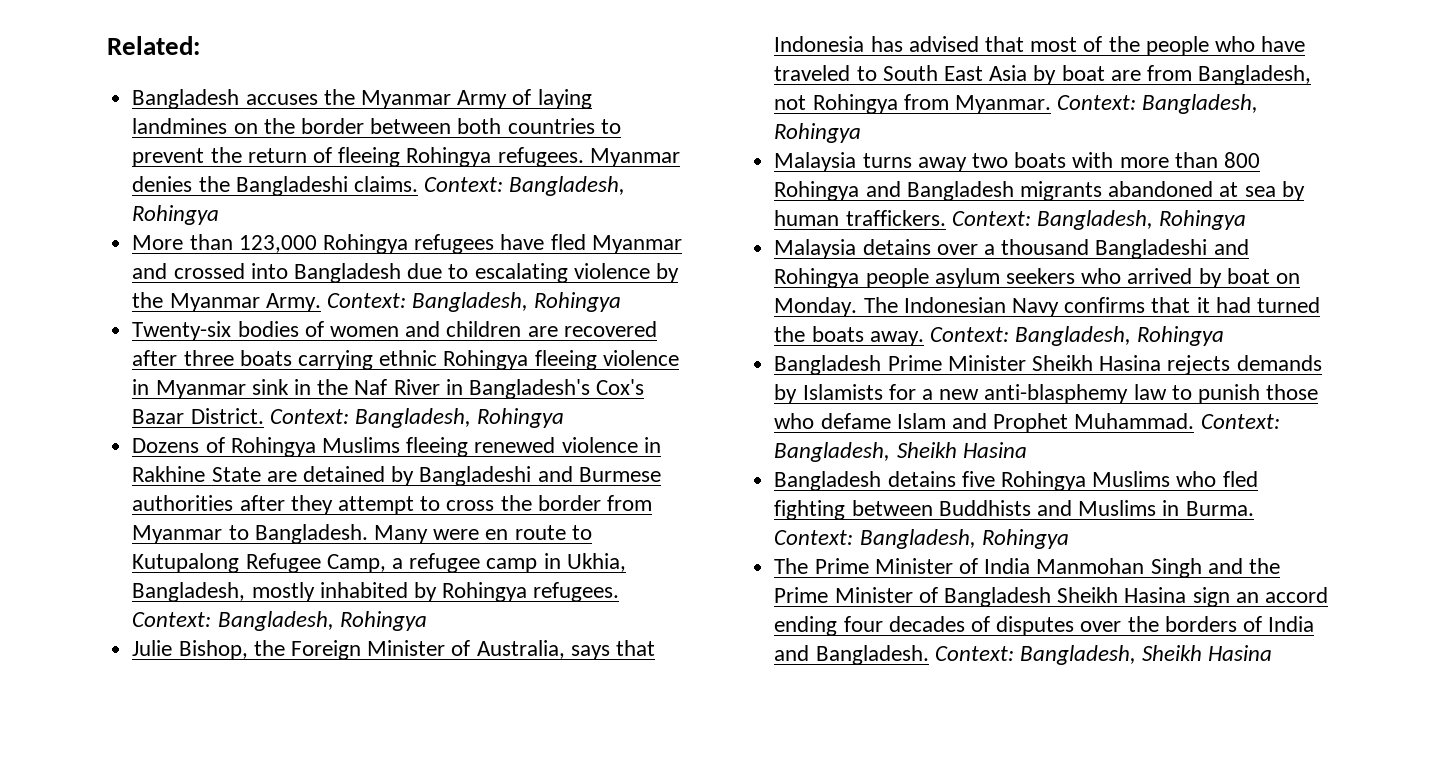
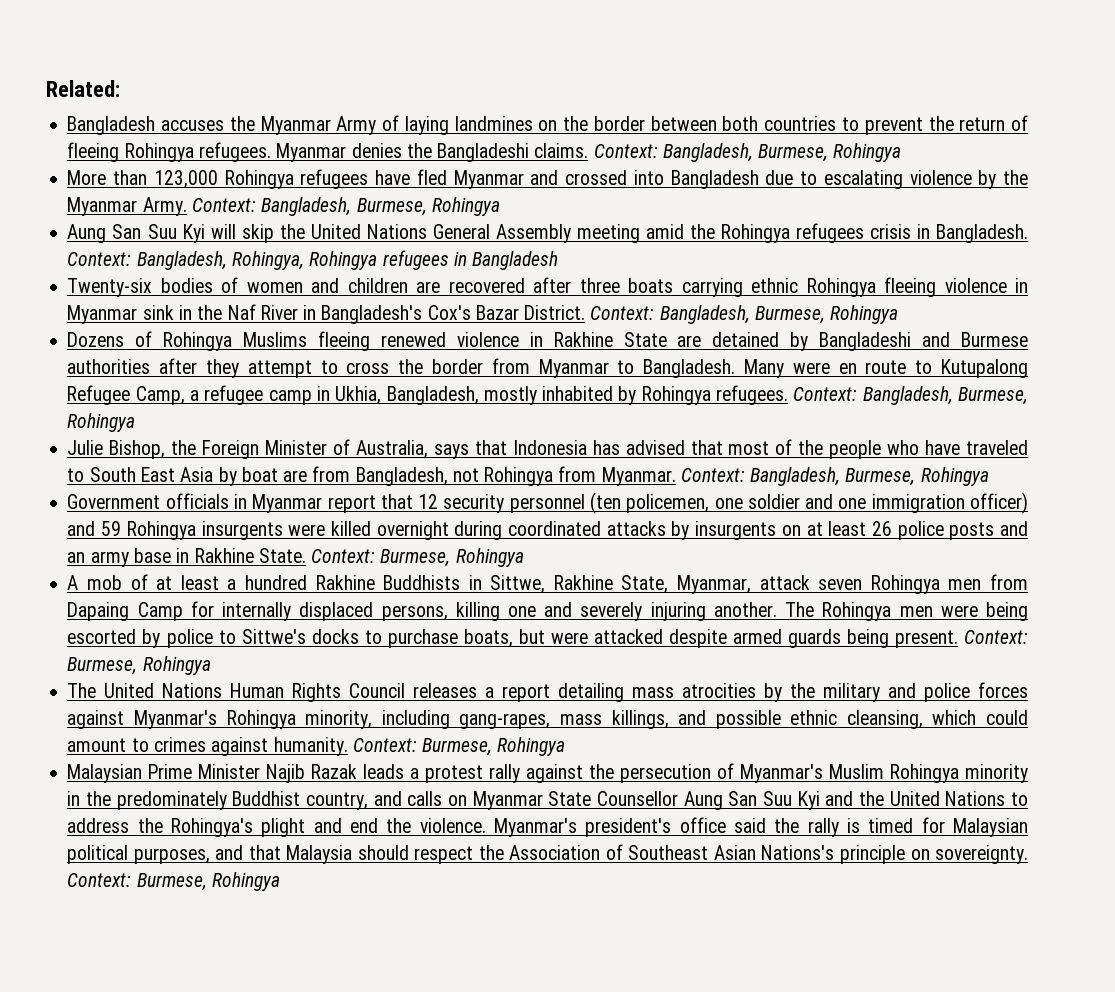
(626, 186) none -> [758,144,829,162] Burmese,
[534,292,622,312] Rohingya -> [356,197,500,216] [67,223,1029,243] [67,250,559,270] Burmese, Rohingya // Aung San Suu Kyi will skip the United Nations General Assembly meeting amid the Rohingya refugees crisis in Bangladesh. Context: Bangladesh, Rohingya, Rohingya refugees in Bangladesh
(471, 418) none -> [754,306,825,324] Burmese,
(334, 621) none -> [957,387,1028,405] Burmese,
[774,123,862,143] [774,152,1260,172] [774,181,1305,201] [774,210,1247,230] [774,239,1249,259] [774,268,1300,288] [774,297,1320,317] [774,326,1225,346] [774,355,1322,375] [774,384,1319,404] [774,413,1280,433] [774,442,1027,462] [774,471,1258,491] [774,500,1254,520] [774,529,1069,549] [774,558,1280,578] [774,587,1328,607] [774,616,1315,636] [774,645,1273,665] Rohingya // Malaysia turns away two boats with more than 800 Rohingya and Bangladesh migrants abandoned at sea by human traffickers. Context: Bangladesh, Rohingya // Malaysia detains over a thousand Bangladeshi and Rohingya people asylum seekers who arrived by boat on Monday. The Indonesian Navy confirms that it had turned the boats away. Context: Bangladesh, Rohingya // Bangladesh Prime Minister Sheikh Hasina rejects demands by Islamists for a new anti-blasphemy law to punish those who defame Islam and Prophet Muhammad. Context: Bangladesh, Sheikh Hasina // Bangladesh detains five Rohingya Muslims who fled fighting between Buddhists and Muslims in Burma. Context: Bangladesh, Rohingya // The Prime Minister of India Manmohan Singh and the Prime Minister of Bangladesh Sheikh Hasina sign an accord ending four decades of disputes over the borders of India and Bangladesh. Context: Bangladesh, Sheikh Hasina -> [845,467,989,486] [67,492,1028,514] [67,521,1028,540] [67,548,524,567] [67,574,1028,594] [67,601,1028,621] [67,629,1028,648] [67,656,211,675] [67,682,1029,702] [67,710,1028,729] [67,737,566,756] [67,763,1028,783] [67,791,1029,810] [67,817,1029,837] [67,844,1028,864] [67,872,280,891] Burmese, Rohingya // Government officials in Myanmar report that 12 security personnel (ten policemen, one soldier and one immigration officer) and 59 Rohingya insurgents were killed overnight during coordinated attacks by insurgents on at least 26 police posts and an army base in Rakhine State. Context: Burmese, Rohingya // A mob of at least a hundred Rakhine Buddhists in Sittwe, Rakhine State, Myanmar, attack seven Rohingya men from Dapaing Camp for internally displaced persons, killing one and severely injuring another. The Rohingya men were being escorted by police to Sittwe's docks to purchase boats, but were attacked despite armed guards being present. Context: Burmese, Rohingya // The United Nations Human Rights Council releases a report detailing mass atrocities by the military and police forces against Myanmar's Rohingya minority, including gang-rapes, mass killings, and possible ethnic cleansing, which could amount to crimes against humanity. Context: Burmese, Rohingya // Malaysian Prime Minister Najib Razak leads a protest rally against the persecution of Myanmar's Muslim Rohingya minority in the predominately Buddhist country, and calls on Myanmar State Counsellor Aung San Suu Kyi and the United Nations to address the Rohingya's plight and end the violence. Myanmar's president's office said the rally is timed for Malaysian political purposes, and that Malaysia should respect the Association of Southeast Asian Nations's principle on sovereignty. Context: Burmese, Rohingya

